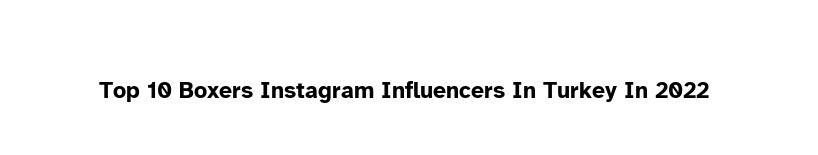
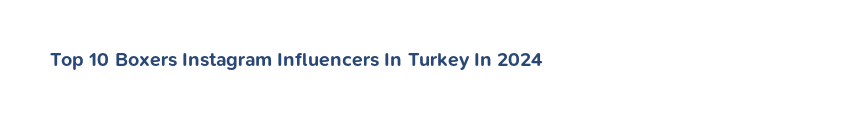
[655,82,709,98] 2022 -> [497,53,544,66] 2024

